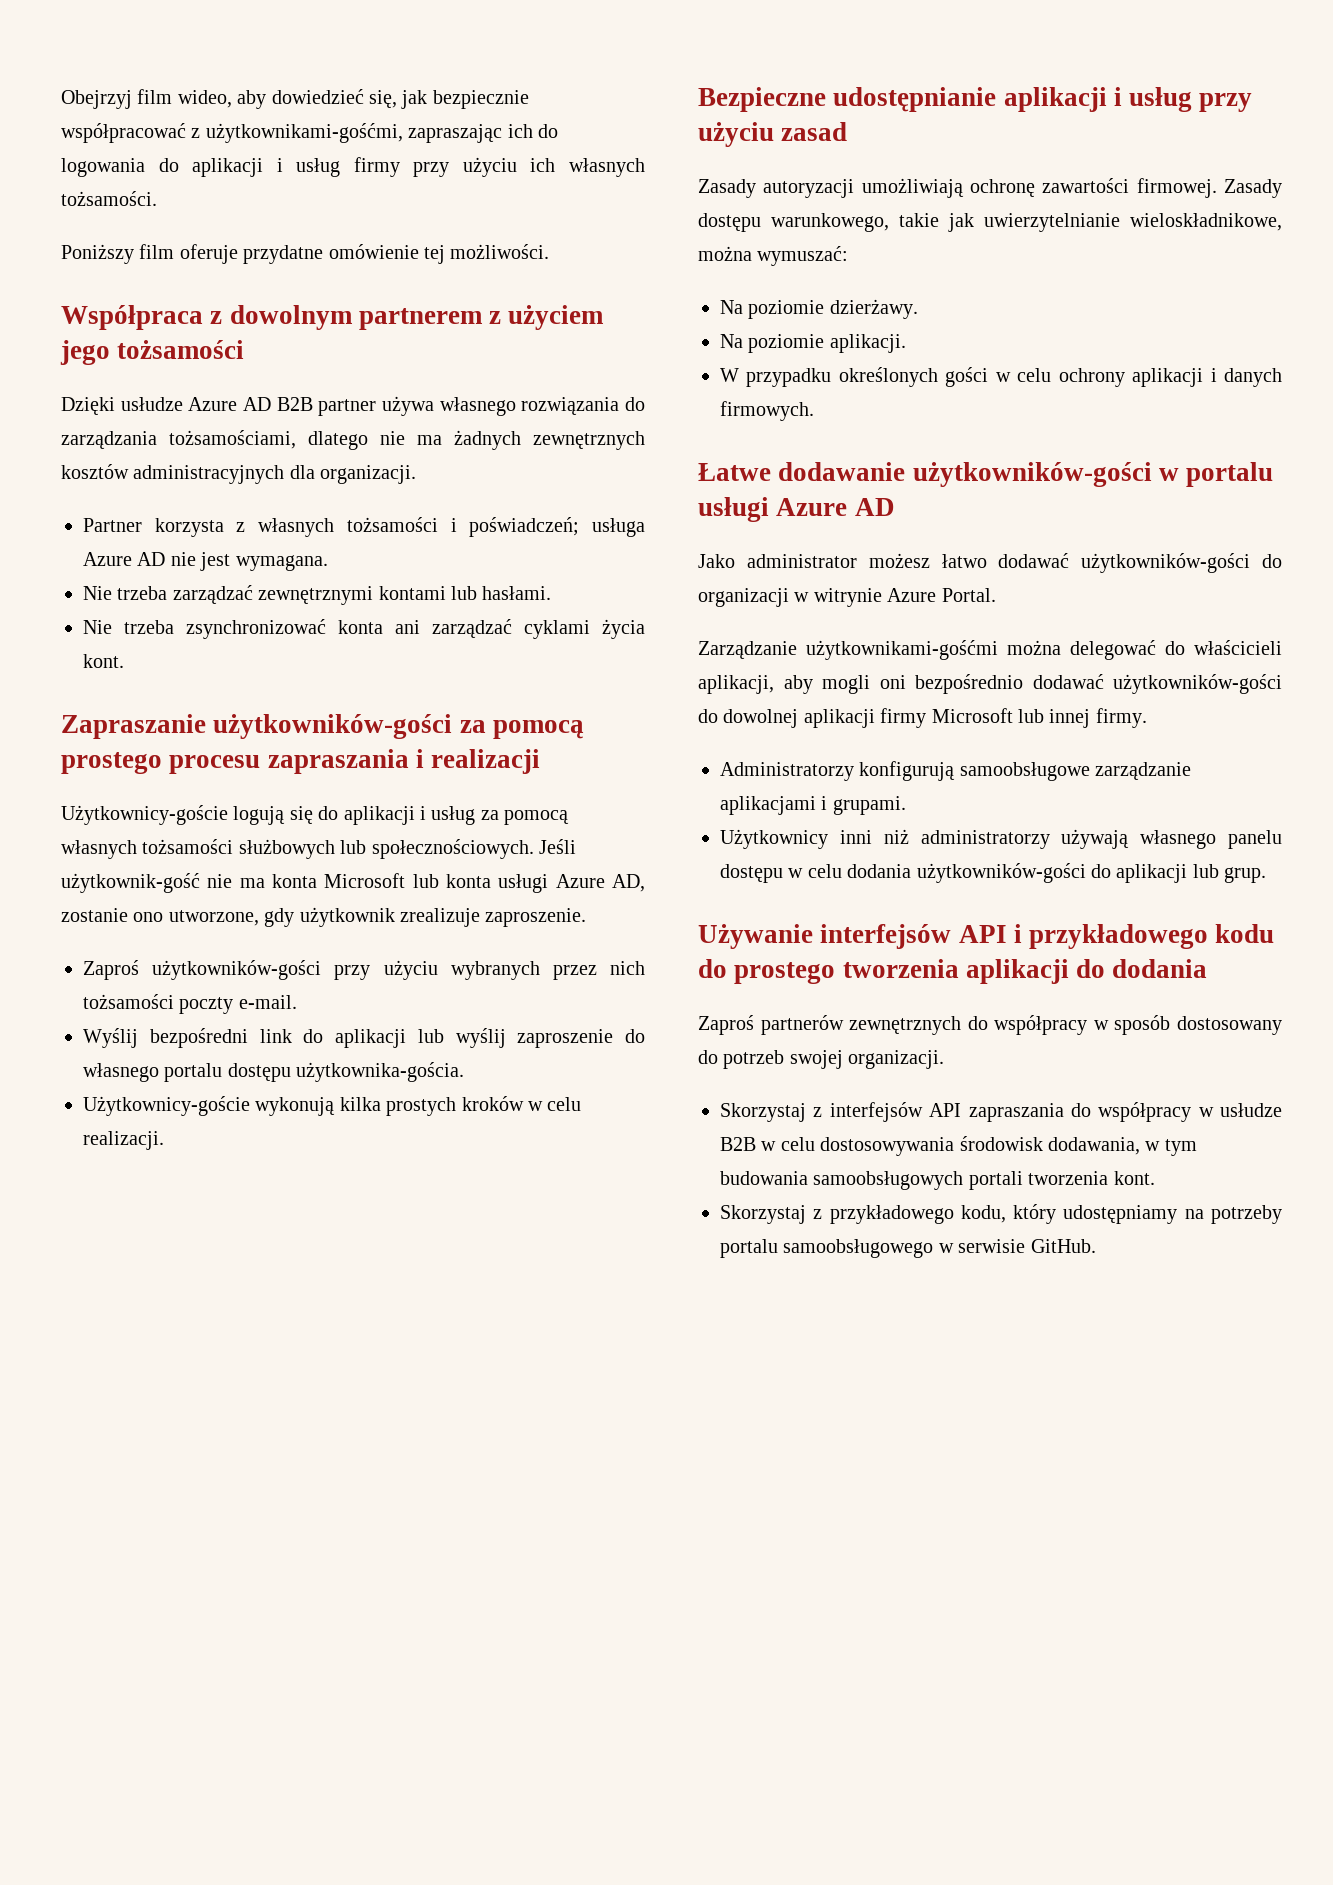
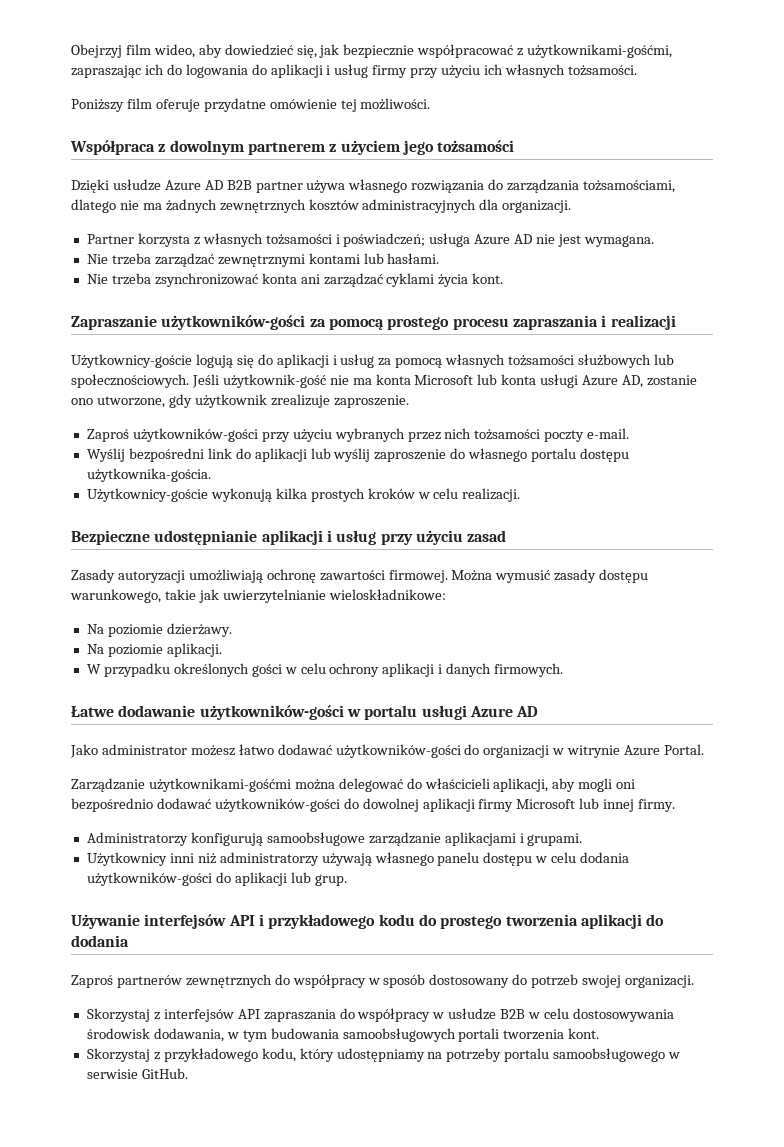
[1224,179,1282,198] Zasady -> [451,569,597,583] Można wymusić zasady
[1130,213,1282,231] [698,246,849,266] wieloskładnikowe, można wymuszać: -> [328,589,446,600] wieloskładnikowe:

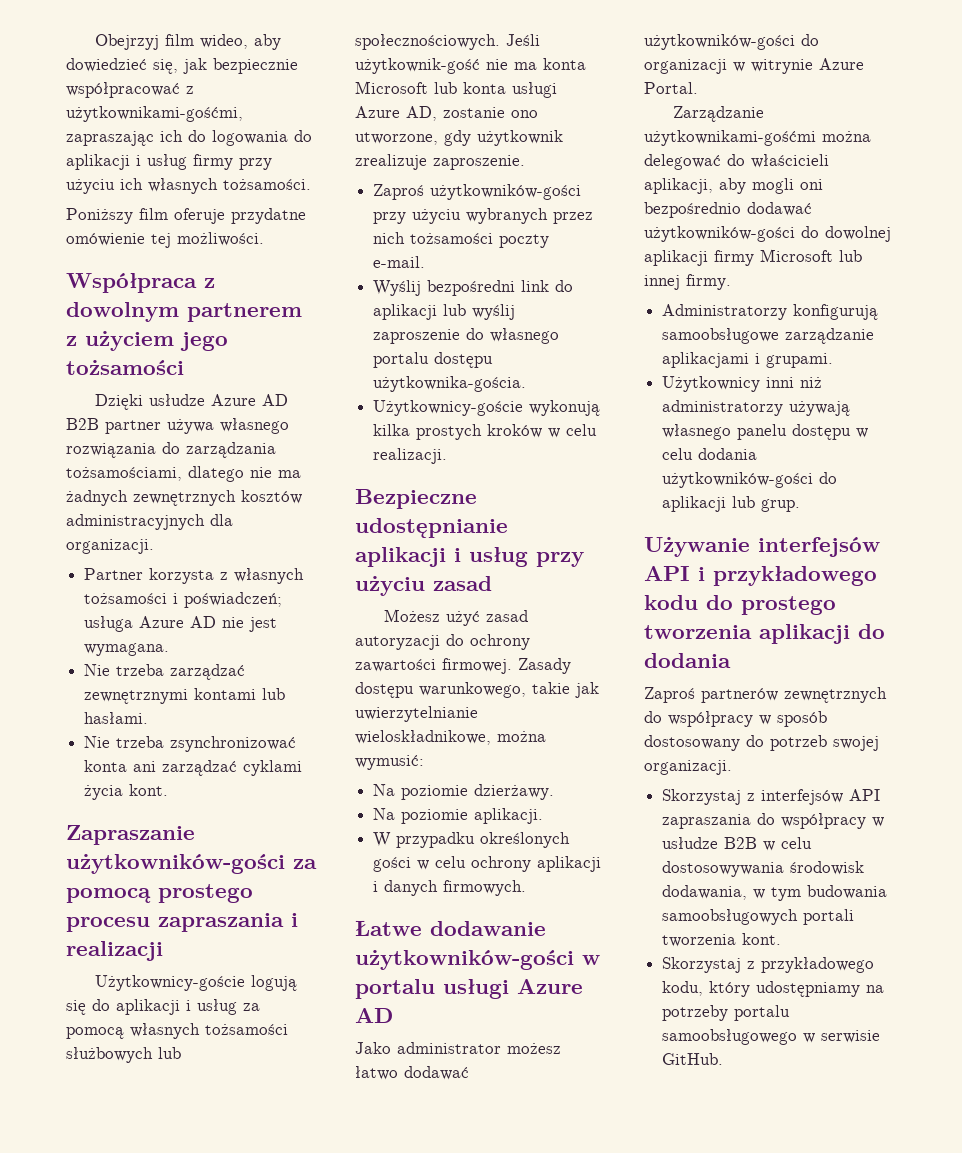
[71,569,597,583] Zasady autoryzacji umożliwiają ochronę zawartości firmowej. Można wymusić zasady -> [383,609,528,626] [355,634,530,650] [355,658,571,674] Możesz użyć zasad autoryzacji do ochrony zawartości firmowej. Zasady
[328,589,446,600] wieloskładnikowe: -> [355,730,546,745] [355,755,424,770] wieloskładnikowe, można wymusić:

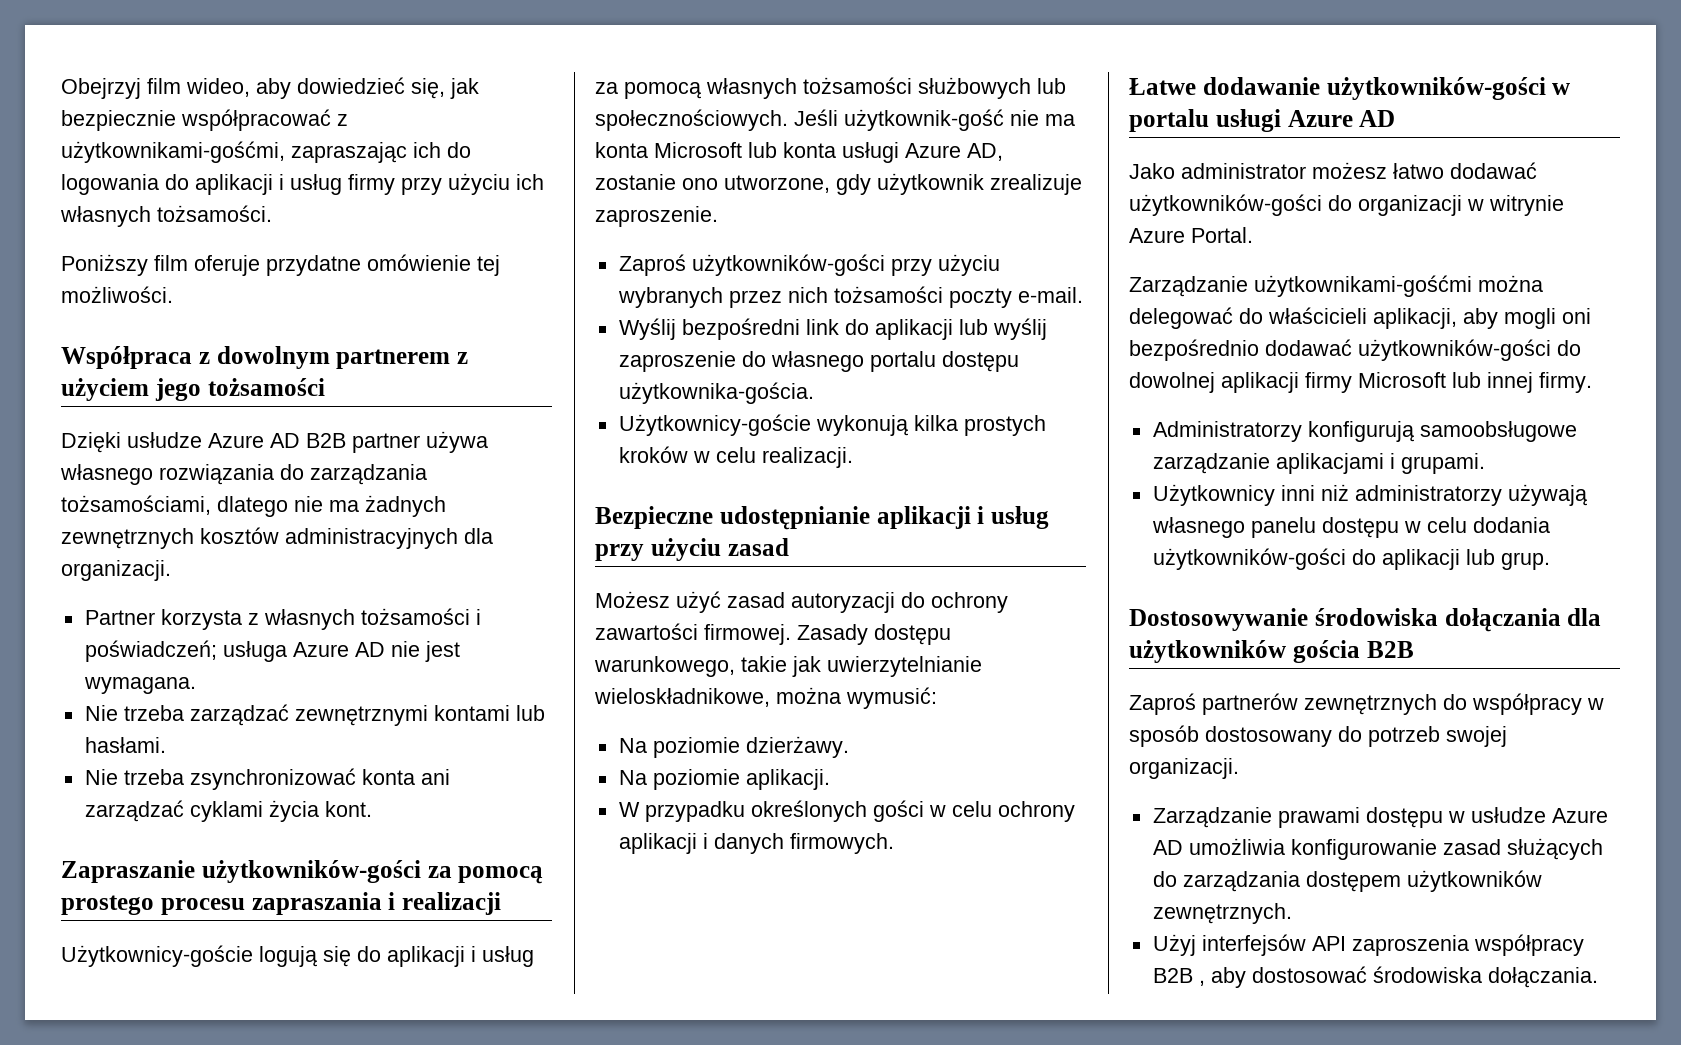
[644,537,880,557] [644,566,877,586] [644,595,836,615] [644,624,885,644] [644,653,731,668] Używanie interfejsów API i przykładowego kodu do prostego tworzenia aplikacji do dodania -> [1129,608,1602,632] [1129,640,1414,663] Dostosowywanie środowiska dołączania dla użytkowników gościa B2B
[662,789,881,805] [662,813,885,829] [662,837,813,851] [662,861,865,877] [662,885,888,901] [662,909,855,925] [662,933,782,947] [662,957,875,973] [662,981,885,997] [662,1005,791,1021] [662,1029,881,1045] [662,1053,724,1065] Skorzystaj z interfejsów API zapraszania do współpracy w usłudze B2B w celu dostosowywania środowisk dodawania, w tym budowania samoobsługowych portali tworzenia kont. // Skorzystaj z przykładowego kodu, który udostępniamy na potrzeby portalu samoobsługowego w serwisie GitHub. -> [1152,807,1608,828] [1152,838,1603,860] [1152,870,1542,892] [1152,903,1292,924] [1152,934,1584,956] [1152,966,1598,988] Zarządzanie prawami dostępu w usłudze Azure AD umożliwia konfigurowanie zasad służących do zarządzania dostępem użytkowników zewnętrznych. // Użyj interfejsów API zaproszenia współpracy B2B , aby dostosować środowiska dołączania.

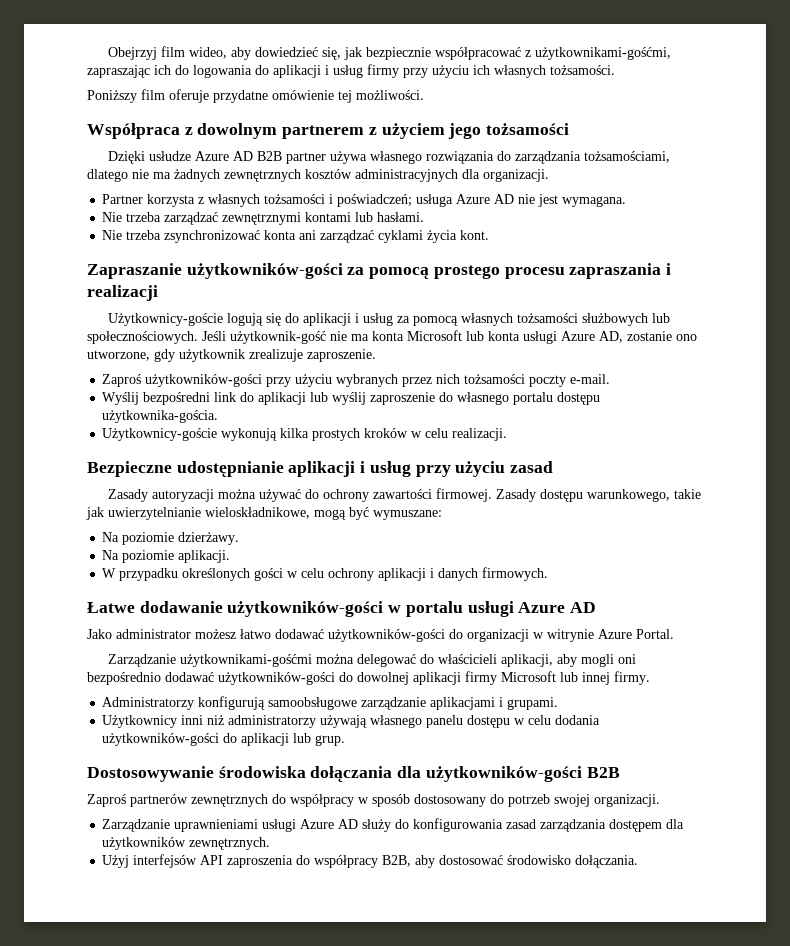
[595,591,895,613] Możesz użyć zasad autoryzacji -> [107,489,301,502] Zasady autoryzacji można używać
[776,687,937,709] można wymusić: -> [314,507,442,520] mogą być wymuszane:
[1129,640,1360,663] użytkowników gościa -> [425,766,582,782] użytkowników-gości
[1277,807,1608,828] [1152,838,1603,860] [1152,871,1177,887] prawami dostępu w usłudze Azure AD umożliwia konfigurowanie zasad służących do -> [174,818,537,832] uprawnieniami usługi Azure AD służy do konfigurowania zasad
(1401, 881) none -> [666,819,685,829] dla
[1473,934,1584,956] [1152,968,1205,986] współpracy B2B , -> [296,855,412,868] do współpracy B2B,
[1372,966,1482,983] środowiska -> [507,855,572,865] środowisko

